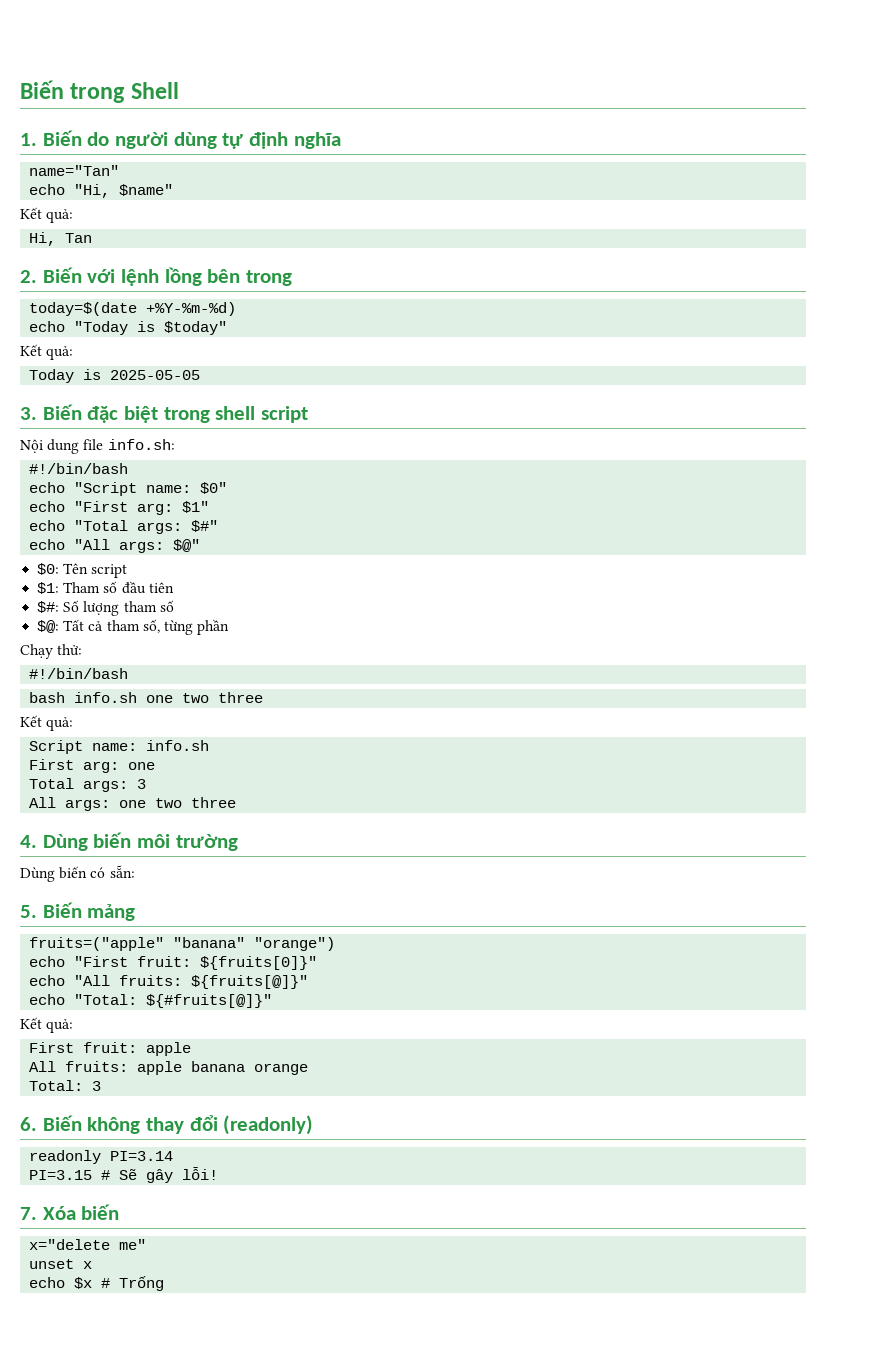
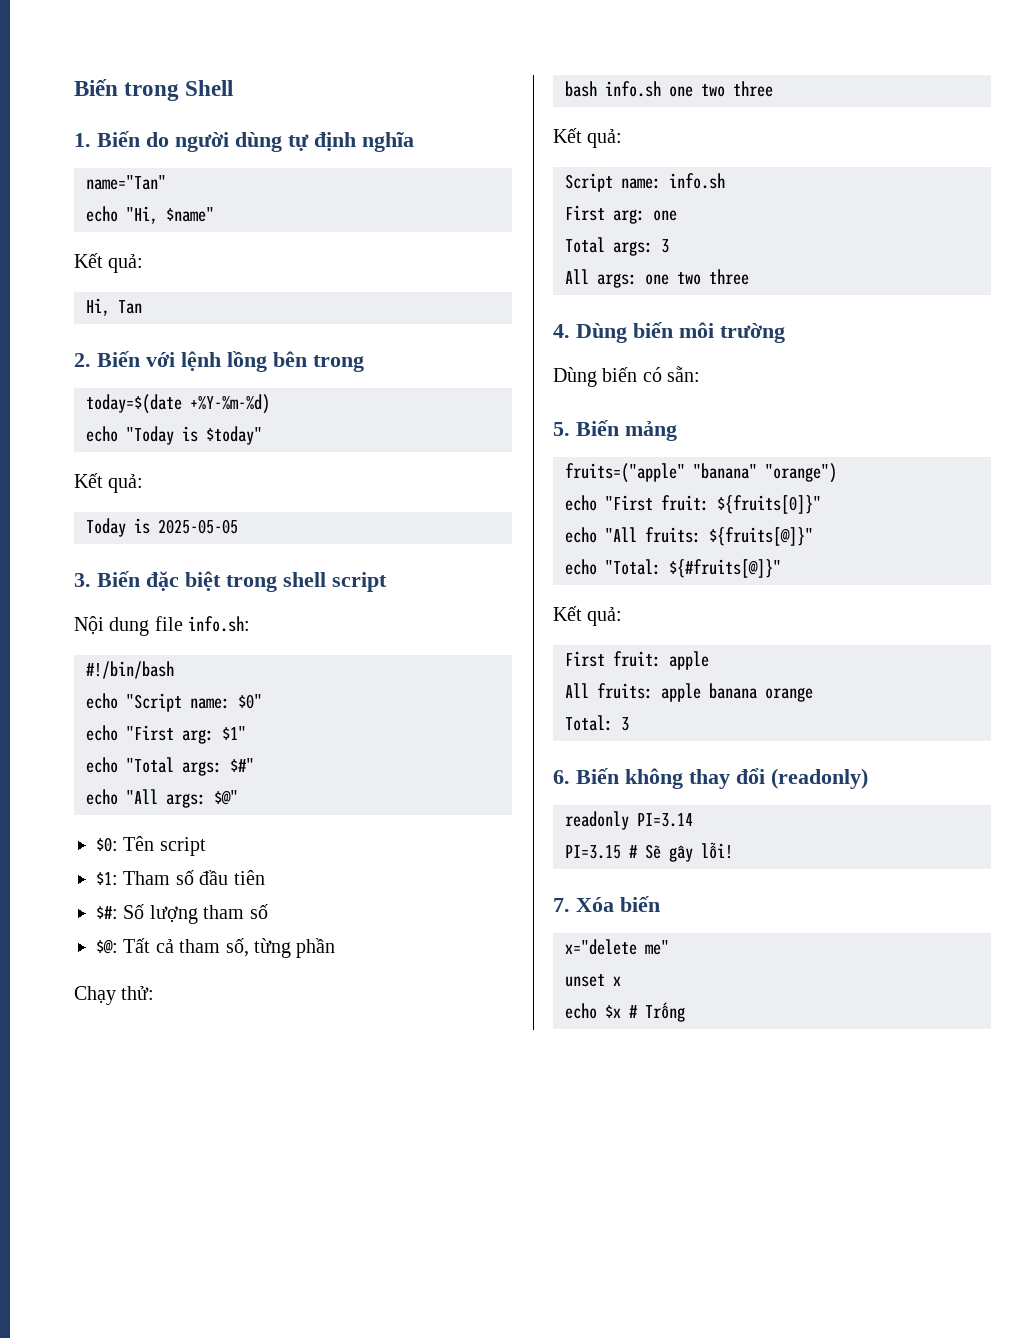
[29,668,129,679] // #!/bin/bash -> (155, 993) none

